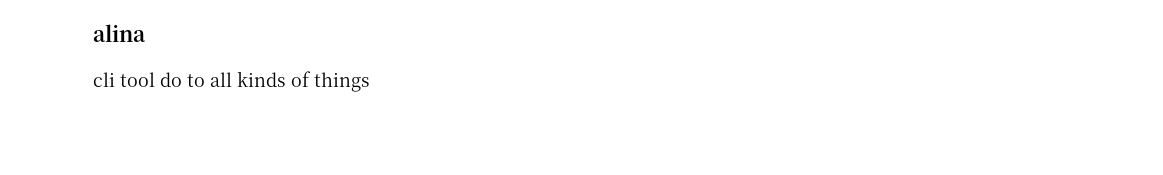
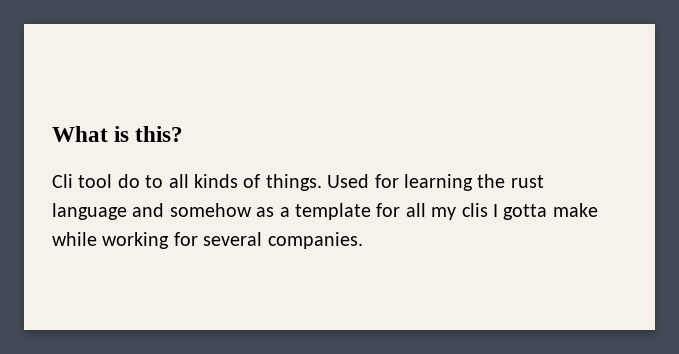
[93,24,146,42] [93,72,115,87] alina // cli -> [52,126,184,142] [52,174,73,188] What is this? // Cli
[314,72,370,92] things -> [265,174,544,191] [52,203,598,220] [52,232,363,249] things. Used for learning the rust language and somehow as a template for all my clis I gotta make while working for several companies.

